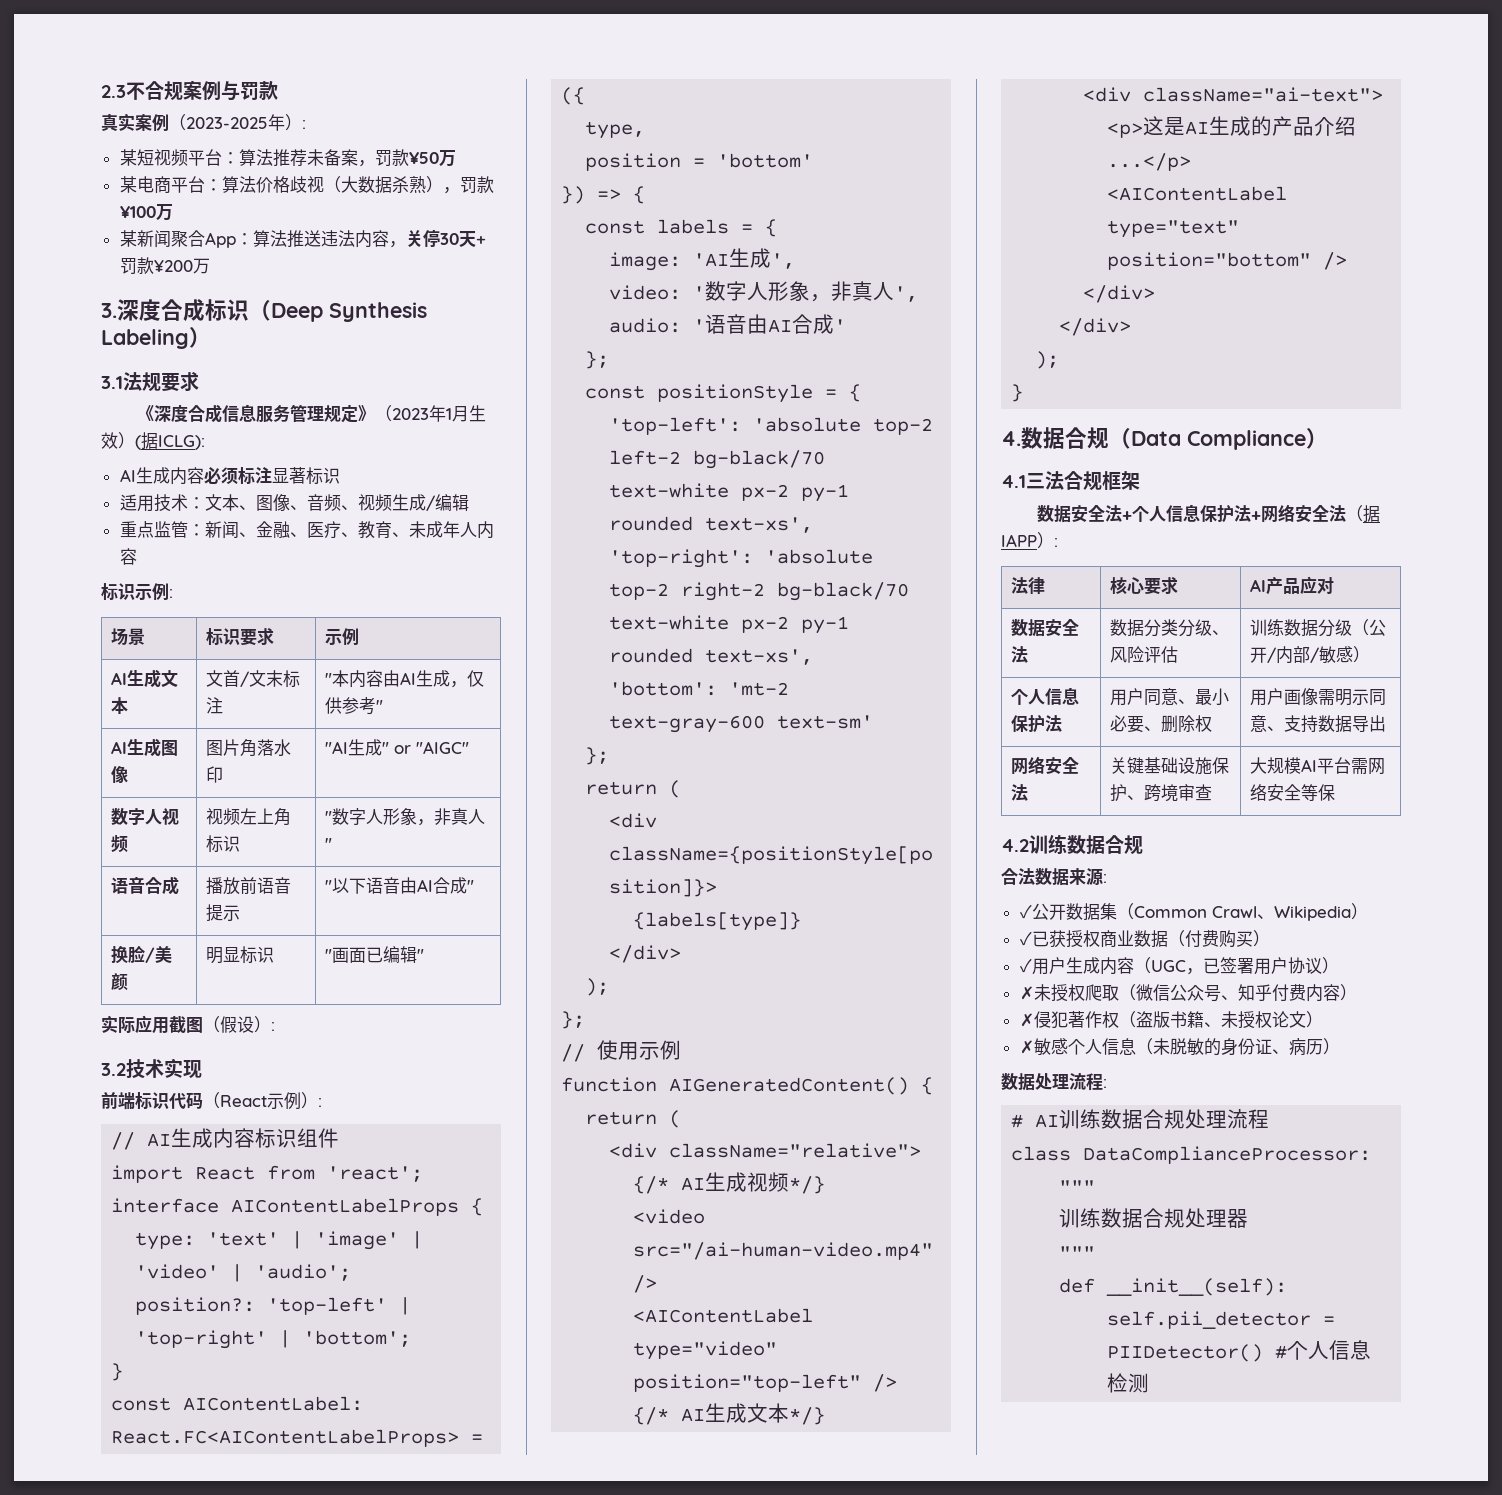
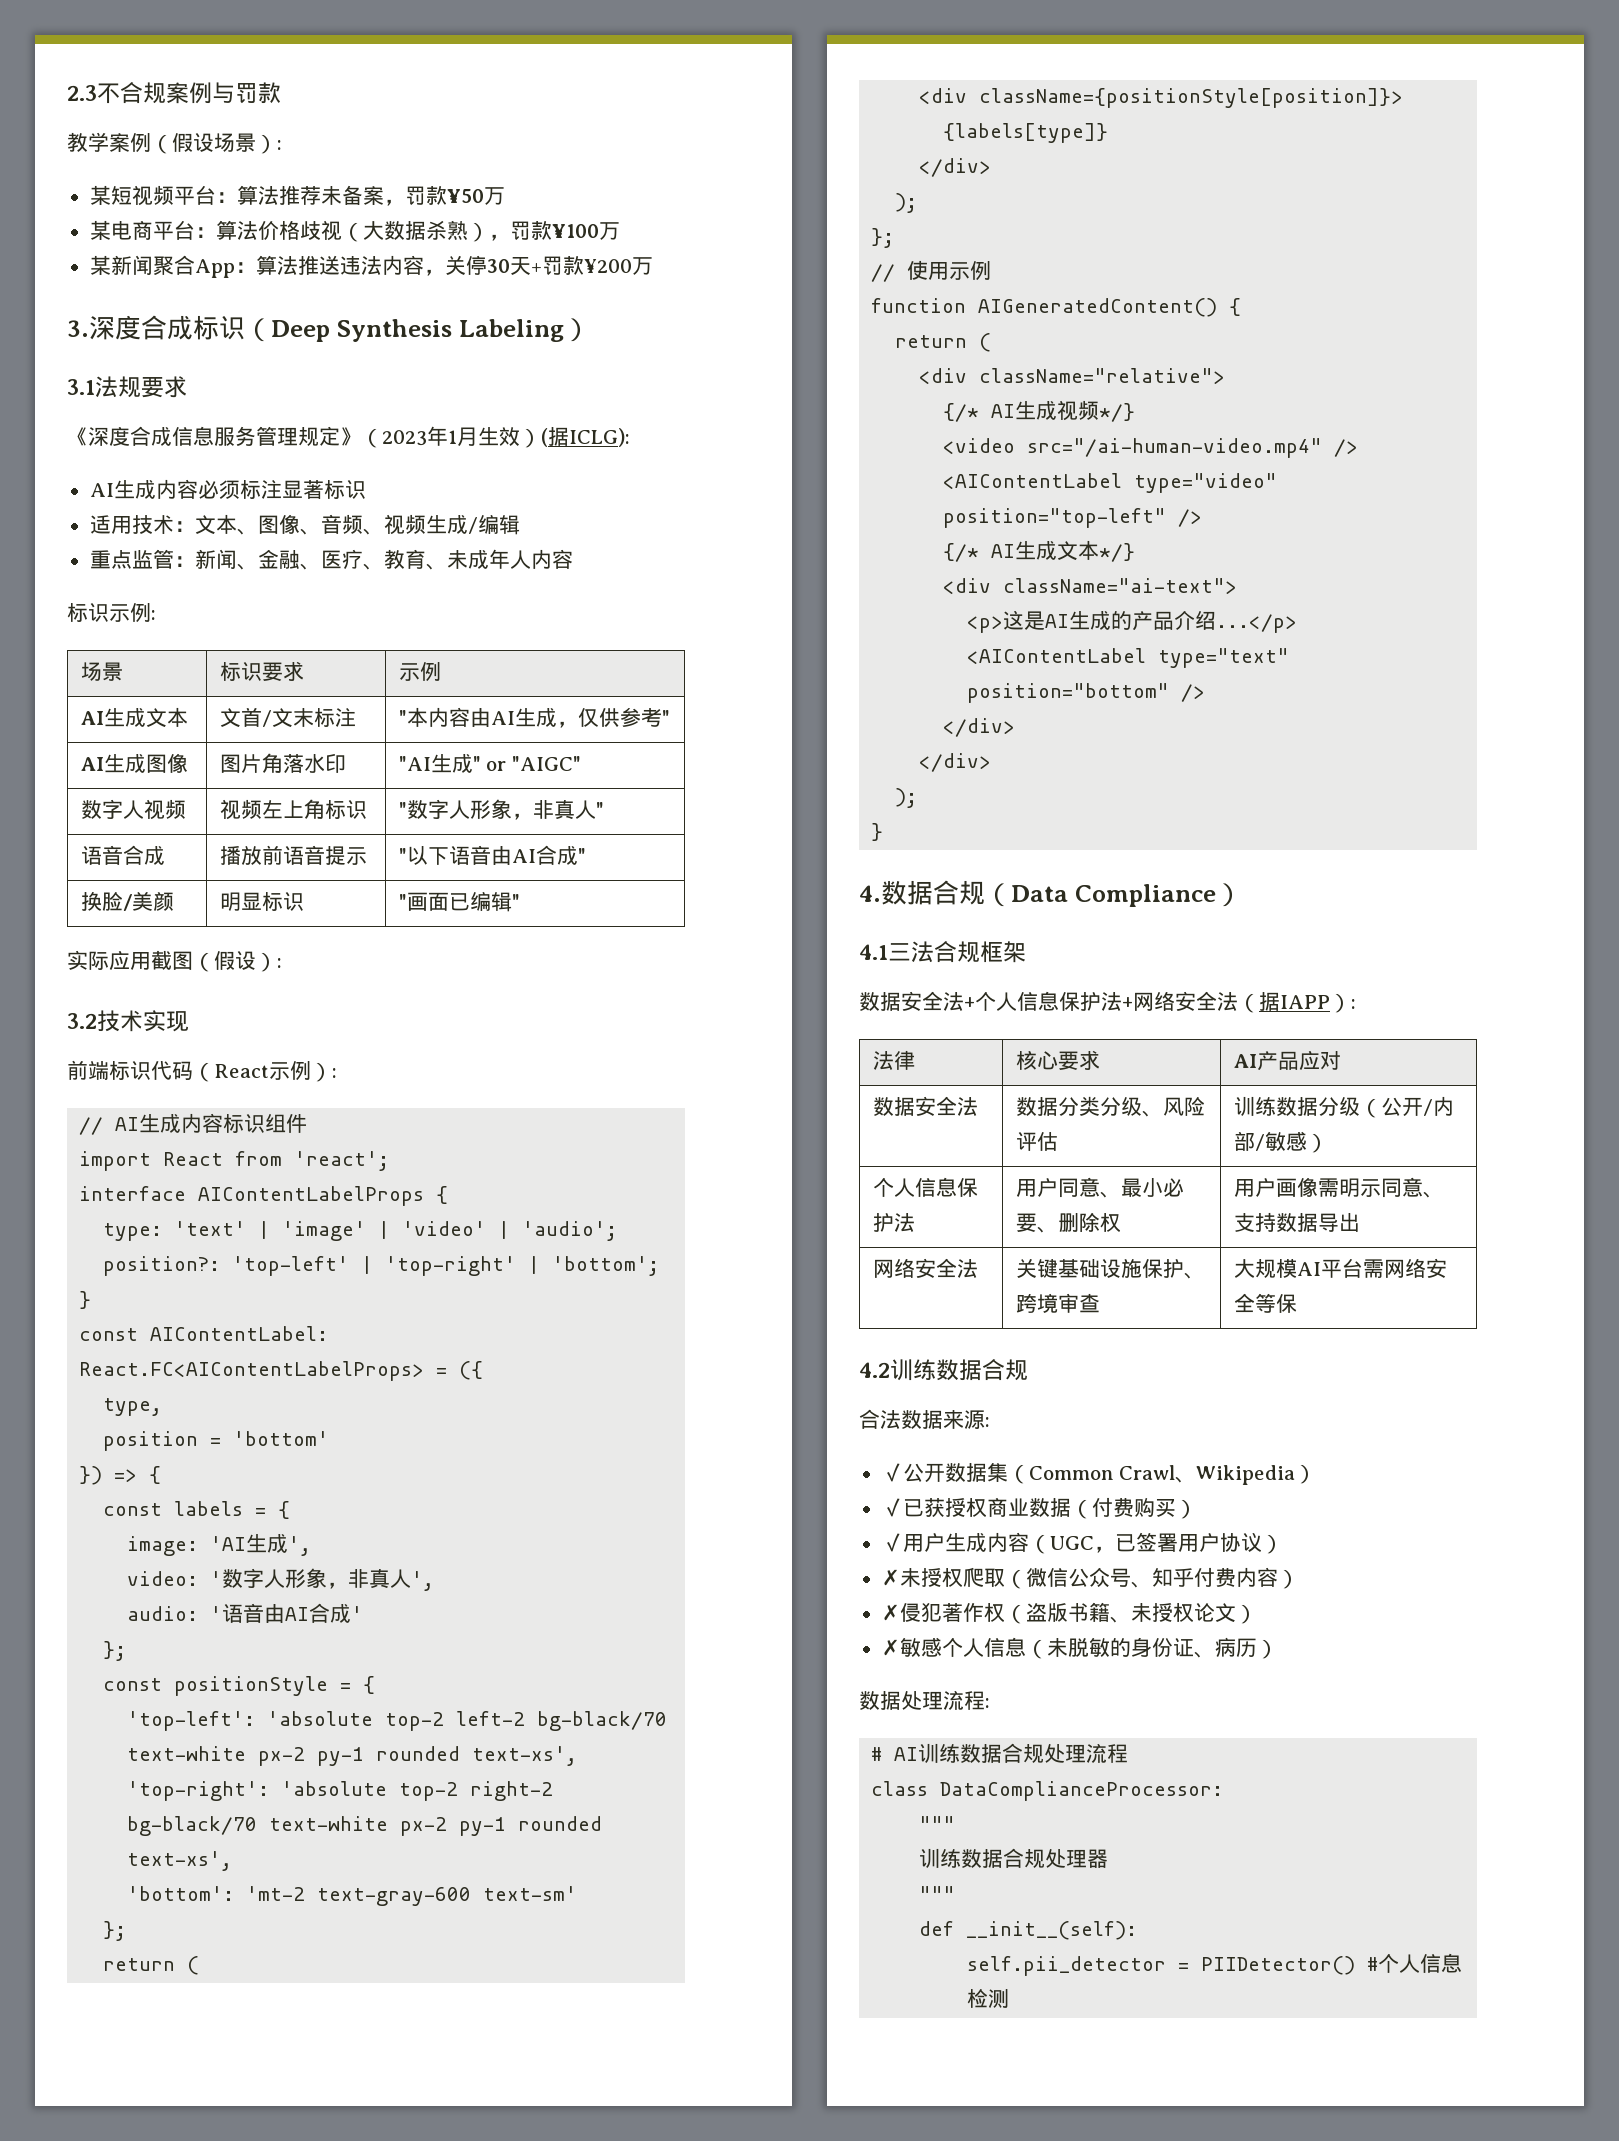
[101,113,285,131] 真实案例（2023-2025年 -> [67,132,256,154] 教学案例（假设场景

